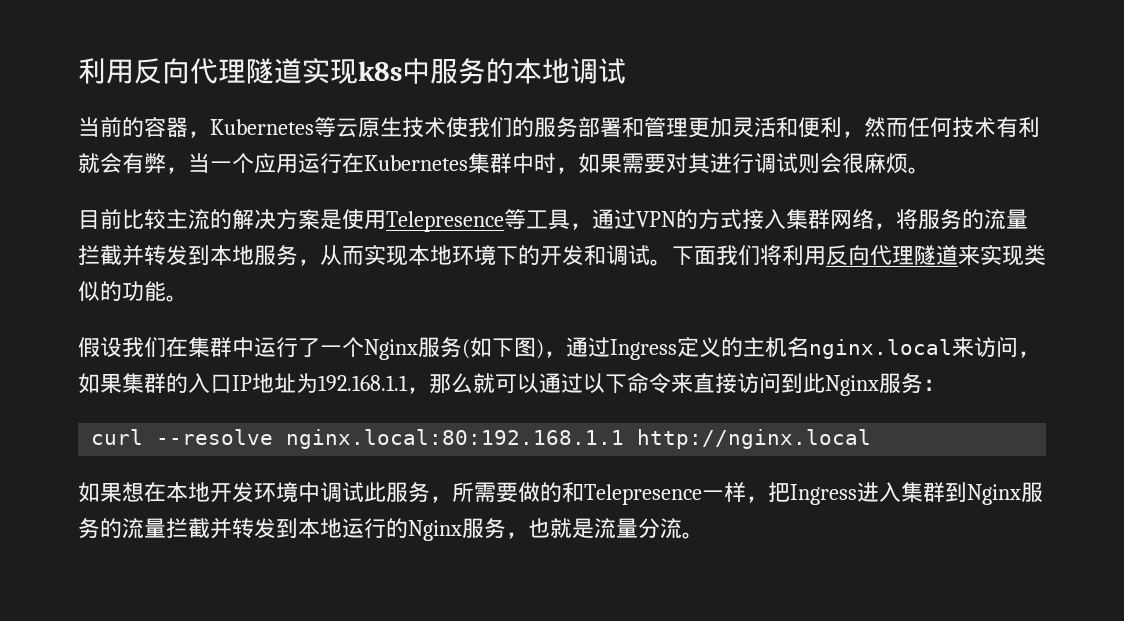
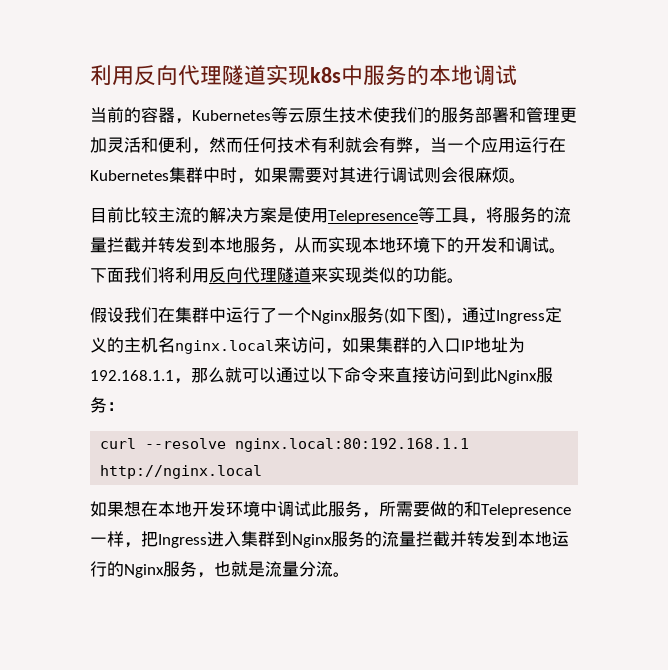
[592,209,896,230] 通过VPN的方式接入集群网络， -> (486, 221) none

